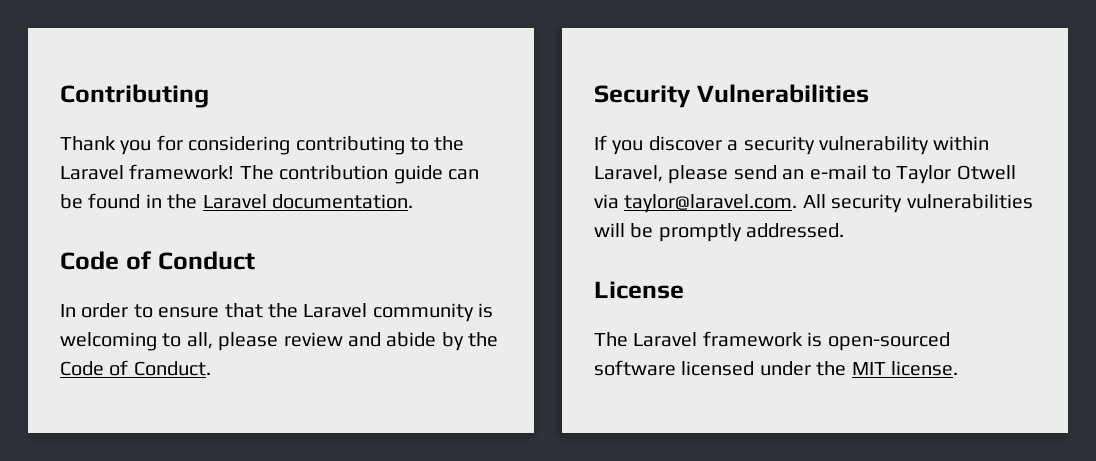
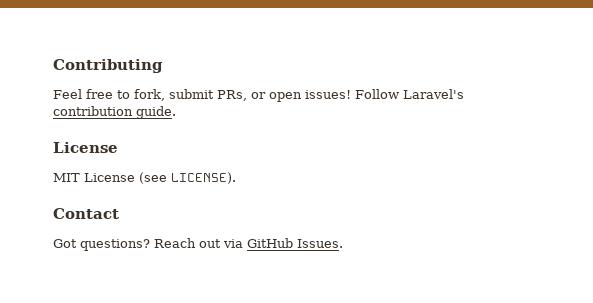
[60,135,465,155] [60,164,479,184] [60,193,413,209] [60,251,255,270] [60,303,494,322] [60,332,499,351] [60,360,211,376] [594,84,869,108] [594,135,990,155] [594,165,1016,184] [594,194,1033,213] [594,223,845,242] [594,281,684,299] [594,331,950,351] [594,360,958,376] Thank you for considering contributing to the Laravel framework! The contribution guide can be found in the Laravel documentation. // Code of Conduct // In order to ensure that the Laravel community is welcoming to all, please review and abide by the Code of Conduct. // Security Vulnerabilities // If you discover a security vulnerability within Laravel, please send an e-mail to Taylor Otwell via taylor@laravel.com. All security vulnerabilities will be promptly addressed. // License // The Laravel framework is open-sourced software licensed under the MIT license. -> [53,89,464,102] [53,106,176,119] [53,142,118,153] [53,172,236,184] [53,208,119,219] [53,238,343,251] Feel free to fork, submit PRs, or open issues! Follow Laravel's contribution guide. // License // MIT License (see LICENSE). // Contact // Got questions? Reach out via GitHub Issues.

